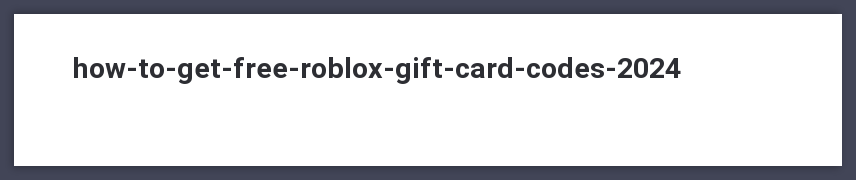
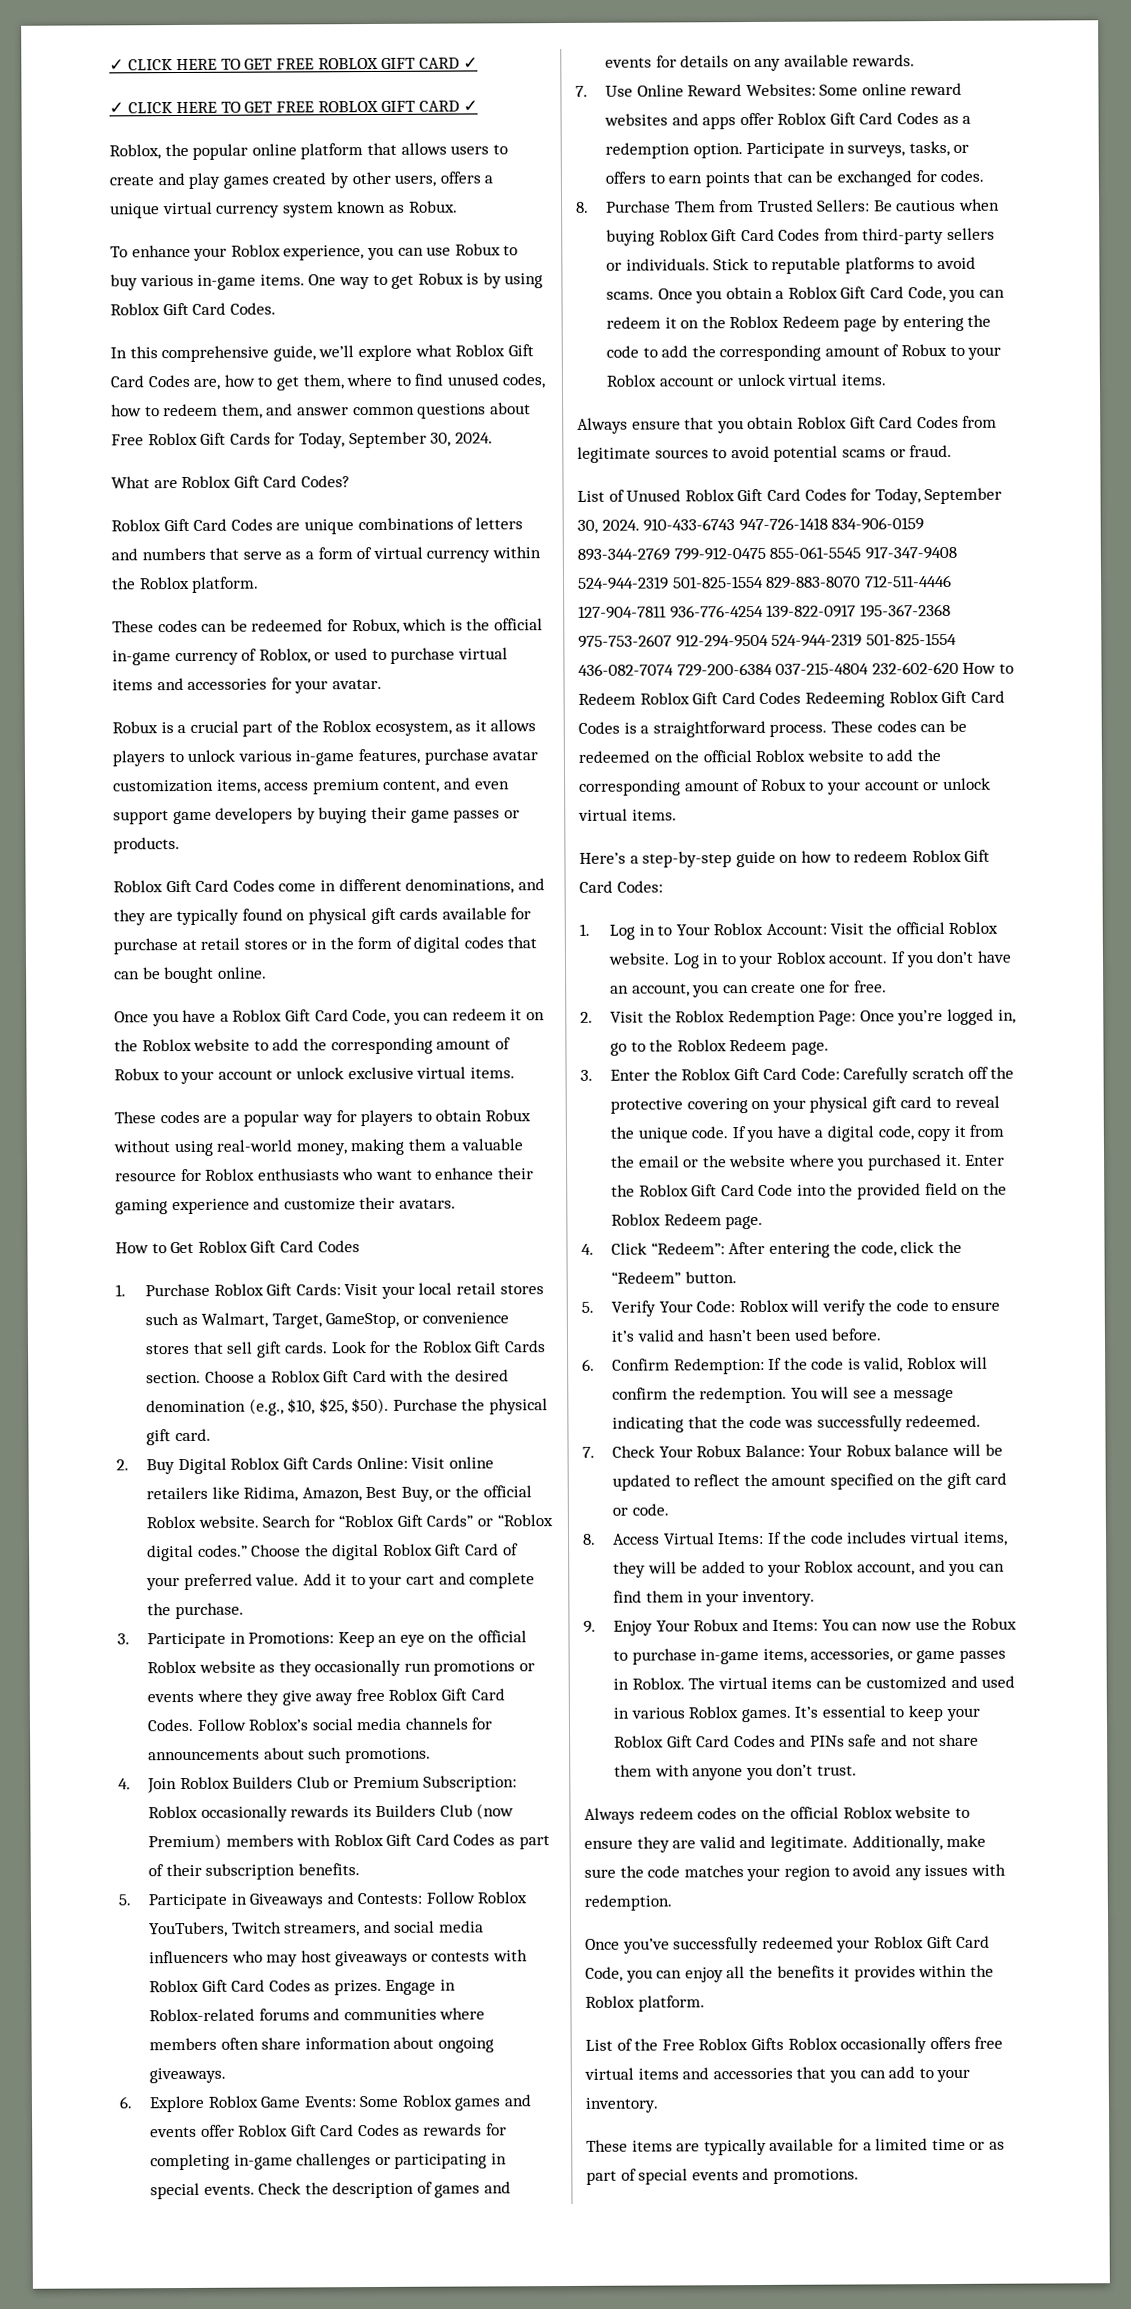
[73,57,681,84] how-to-get-free-roblox-gift-card-codes-2024 -> [109,57,479,71] [109,100,479,114] [109,142,508,160] [109,171,494,189] [110,200,458,219] [110,243,519,261] [110,272,544,291] [110,302,276,316] [110,344,534,363] [110,373,546,391] [111,402,531,419] [111,431,493,449] [111,475,350,489] [111,517,523,535] [111,546,541,563] [111,576,260,593] [112,618,543,635] [112,647,508,666] [112,677,382,694] [112,719,537,737] [112,748,539,767] [113,777,510,795] [113,806,520,825] [113,837,180,854] [113,878,545,894] [113,907,532,926] [113,936,538,955] [114,966,267,984] [114,1008,546,1027] [114,1037,511,1055] [114,1066,515,1085] [114,1109,531,1127] [113,1138,524,1157] [115,1167,534,1182] [115,1196,456,1215] [115,1240,360,1254] [115,1282,544,1299] [144,1312,510,1329] [144,1340,546,1358] [145,1369,509,1384] [145,1397,549,1416] [145,1428,211,1446] [116,1456,495,1475] [145,1485,532,1502] [145,1514,553,1529] [146,1543,519,1562] [145,1572,536,1591] [146,1602,244,1620] [117,1630,527,1649] [146,1659,536,1677] [146,1688,505,1706] [146,1717,494,1732] [147,1747,431,1764] [118,1775,518,1794] [147,1803,515,1822] [147,1833,550,1851] [147,1863,360,1880] [118,1891,528,1910] [148,1920,484,1938] [148,1949,529,1967] [148,1979,457,1996] [148,2007,486,2022] [148,2036,494,2053] [148,2067,226,2084] [119,2094,532,2113] [149,2123,507,2138] [149,2153,507,2171] [149,2181,512,2200] [604,54,916,71] [575,82,963,97] [603,112,972,130] [604,140,970,159] [604,169,985,188] [576,198,1001,213] [605,227,996,246] [605,256,977,274] [605,285,1005,304] [605,314,992,332] [605,343,1002,362] [605,373,886,387] [577,415,998,434] [577,444,953,463] [577,487,1003,505] [577,517,925,534] [577,545,957,561] [577,574,952,590] [578,603,951,619] [578,632,957,648] [578,661,1014,677] [578,690,1005,708] [578,719,967,738] [578,749,941,763] [579,777,991,796] [578,808,677,821] [579,849,991,868] [579,880,663,893] [579,921,999,940] [607,950,1012,969] [609,980,888,998] [580,1008,1016,1027] [609,1038,829,1056] [580,1066,1015,1084] [609,1095,1000,1114] [609,1124,1005,1143] [610,1154,1006,1171] [610,1182,1007,1200] [610,1213,764,1230] [581,1240,963,1258] [610,1271,737,1284] [581,1299,1001,1317] [610,1328,882,1342] [582,1356,988,1375] [611,1386,955,1404] [611,1414,982,1433] [582,1443,1003,1458] [611,1472,1008,1491] [611,1503,669,1516] [582,1530,1008,1546] [612,1560,1005,1578] [612,1590,816,1607] [583,1617,1017,1636] [612,1648,1007,1665] [612,1675,1016,1690] [612,1705,980,1723] [613,1733,980,1748] [613,1763,857,1781] [584,1805,970,1824] [584,1834,987,1853] [584,1863,1006,1882] [584,1894,672,1911] [585,1935,991,1954] [585,1964,994,1983] [585,1995,705,2012] [585,2036,1004,2054] [584,2066,971,2083] [585,2097,659,2113] [586,2138,1005,2156] [586,2167,859,2185] ✓ CLICK HERE TO GET FREE ROBLOX GIFT CARD ✓ // ✓ CLICK HERE TO GET FREE ROBLOX GIFT CARD ✓ // Roblox, the popular online platform that allows users to create and play games created by other users, offers a unique virtual currency system known as Robux. // To enhance your Roblox experience, you can use Robux to buy various in-game items. One way to get Robux is by using Roblox Gift Card Codes. // In this comprehensive guide, we’ll explore what Roblox Gift Card Codes are, how to get them, where to find unused codes, how to redeem them, and answer common questions about Free Roblox Gift Cards for Today, September 30, 2024. // What are Roblox Gift Card Codes? // Roblox Gift Card Codes are unique combinations of letters and numbers that serve as a form of virtual currency within the Roblox platform. // These codes can be redeemed for Robux, which is the official in-game currency of Roblox, or used to purchase virtual items and accessories for your avatar. // Robux is a crucial part of the Roblox ecosystem, as it allows players to unlock various in-game features, purchase avatar customization items, access premium content, and even support game developers by buying their game passes or products. // Roblox Gift Card Codes come in different denominations, and they are typically found on physical gift cards available for purchase at retail stores or in the form of digital codes that can be bought online. // Once you have a Roblox Gift Card Code, you can redeem it on the Roblox website to add the corresponding amount of Robux to your account or unlock exclusive virtual items. // These codes are a popular way for players to obtain Robux without using real-world money, making them a valuable resource for Roblox enthusiasts who want to enhance their gaming experience and customize their avatars. // How to Get Roblox Gift Card Codes // 1. Purchase Roblox Gift Cards: Visit your local retail stores such as Walmart, Target, GameStop, or convenience stores that sell gift cards. Look for the Roblox Gift Cards section. Choose a Roblox Gift Card with the desired denomination (e.g., $10, $25, $50). Purchase the physical gift card. // 2. Buy Digital Roblox Gift Cards Online: Visit online retailers like Ridima, Amazon, Best Buy, or the official Roblox website. Search for “Roblox Gift Cards” or “Roblox digital codes.” Choose the digital Roblox Gift Card of your preferred value. Add it to your cart and complete the purchase. // 3. Participate in Promotions: Keep an eye on the official Roblox website as they occasionally run promotions or events where they give away free Roblox Gift Card Codes. Follow Roblox’s social media channels for announcements about such promotions. // 4. Join Roblox Builders Club or Premium Subscription: Roblox occasionally rewards its Builders Club (now Premium) members with Roblox Gift Card Codes as part of their subscription benefits. // 5. Participate in Giveaways and Contests: Follow Roblox YouTubers, Twitch streamers, and social media influencers who may host giveaways or contests with Roblox Gift Card Codes as prizes. Engage in Roblox-related forums and communities where members often share information about ongoing giveaways. // 6. Explore Roblox Game Events: Some Roblox games and events offer Roblox Gift Card Codes as rewards for completing in-game challenges or participating in special events. Check the description of games and events for details on any available rewards. // 7. Use Online Reward Websites: Some online reward websites and apps offer Roblox Gift Card Codes as a redemption option. Participate in surveys, tasks, or offers to earn points that can be exchanged for codes. // 8. Purchase Them from Trusted Sellers: Be cautious when buying Roblox Gift Card Codes from third-party sellers or individuals. Stick to reputable platforms to avoid scams. Once you obtain a Roblox Gift Card Code, you can redeem it on the Roblox Redeem page by entering the code to add the corresponding amount of Robux to your Roblox account or unlock virtual items. // Always ensure that you obtain Roblox Gift Card Codes from legitimate sources to avoid potential scams or fraud. // List of Unused Roblox Gift Card Codes for Today, September 30, 2024. 910-433-6743 947-726-1418 834-906-0159 893-344-2769 799-912-0475 855-061-5545 917-347-9408 524-944-2319 501-825-1554 829-883-8070 712-511-4446 127-904-7811 936-776-4254 139-822-0917 195-367-2368 975-753-2607 912-294-9504 524-944-2319 501-825-1554 436-082-7074 729-200-6384 037-215-4804 232-602-620 How to Redeem Roblox Gift Card Codes Redeeming Roblox Gift Card Codes is a straightforward process. These codes can be redeemed on the official Roblox website to add the corresponding amount of Robux to your account or unlock virtual items. // Here’s a step-by-step guide on how to redeem Roblox Gift Card Codes: // 1. Log in to Your Roblox Account: Visit the official Roblox website. Log in to your Roblox account. If you don’t have an account, you can create one for free. // 2. Visit the Roblox Redemption Page: Once you’re logged in, go to the Roblox Redeem page. // 3. Enter the Roblox Gift Card Code: Carefully scratch off the protective covering on your physical gift card to reveal the unique code. If you have a digital code, copy it from the email or the website where you purchased it. Enter the Roblox Gift Card Code into the provided field on the Roblox Redeem page. // 4. Click “Redeem”: After entering the code, click the “Redeem” button. // 5. Verify Your Code: Roblox will verify the code to ensure it’s valid and hasn’t been used before. // 6. Confirm Redemption: If the code is valid, Roblox will confirm the redemption. You will see a message indicating that the code was successfully redeemed. // 7. Check Your Robux Balance: Your Robux balance will be updated to reflect the amount specified on the gift card or code. // 8. Access Virtual Items: If the code includes virtual items, they will be added to your Roblox account, and you can find them in your inventory. // 9. Enjoy Your Robux and Items: You can now use the Robux to purchase in-game items, accessories, or game passes in Roblox. The virtual items can be customized and used in various Roblox games. It’s essential to keep your Roblox Gift Card Codes and PINs safe and not share them with anyone you don’t trust. // Always redeem codes on the official Roblox website to ensure they are valid and legitimate. Additionally, make sure the code matches your region to avoid any issues with redemption. // Once you’ve successfully redeemed your Roblox Gift Card Code, you can enjoy all the benefits it provides within the Roblox platform. // List of the Free Roblox Gifts Roblox occasionally offers free virtual items and accessories that you can add to your inventory. // These items are typically available for a limited time or as part of special events and promotions.

